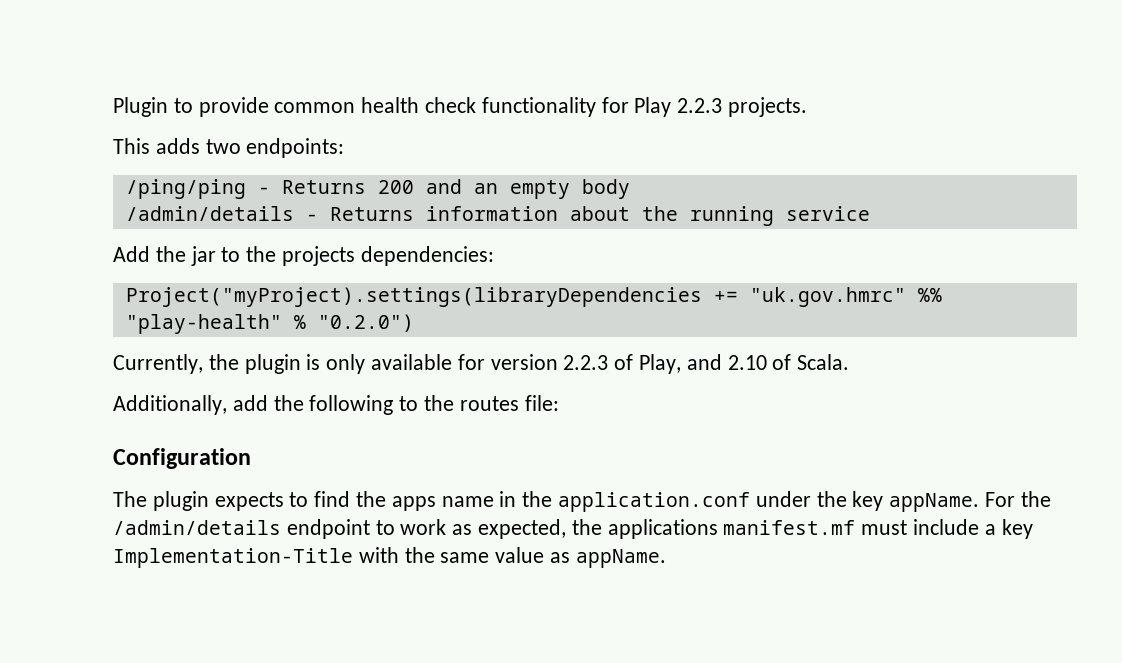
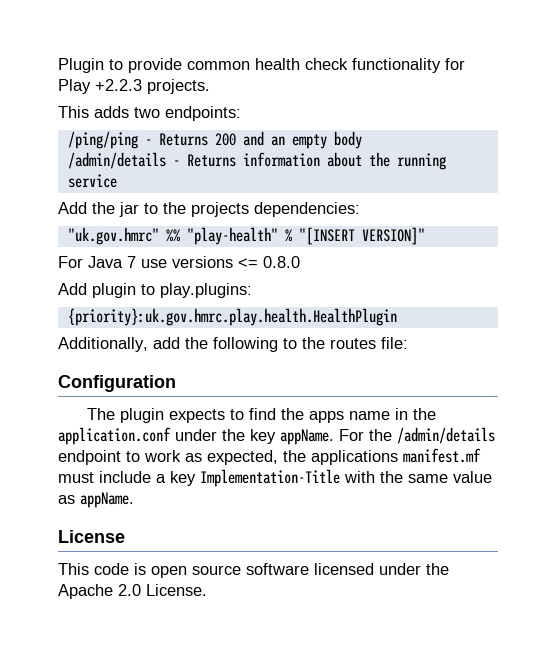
[677,98,723,113] 2.2.3 -> [95,79,142,91] +2.2.3
[125,287,738,307] Project("myProject).settings(libraryDependencies += -> (360, 209) none
[317,314,414,332] [113,354,850,374] "0.2.0") // Currently, the plugin is only available for version 2.2.3 of Play, and 2.10 of Scala. -> [298,227,425,245] [58,256,300,268] [58,283,252,298] [67,308,397,326] "[INSERT VERSION]" // For Java 7 use versions <= 0.8.0 // Add plugin to play.plugins: // {priority}:uk.gov.hmrc.play.health.HealthPlugin
(666, 558) none -> [58,530,125,543] [58,563,449,578] [58,584,207,599] // License // This code is open source software licensed under the Apache 2.0 License.

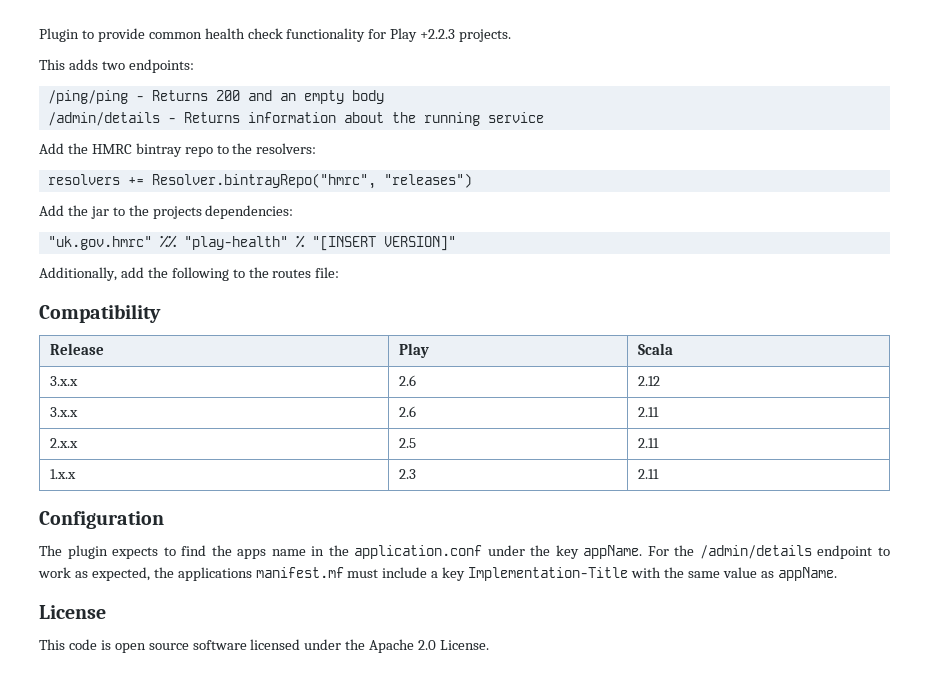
(117, 181) none -> [39,143,317,157] [47,173,472,189] // Add the HMRC bintray repo to the resolvers: // resolvers += Resolver.bintrayRepo("hmrc", "releases")
[58,256,300,268] [58,283,252,298] [67,308,397,326] // For Java 7 use versions <= 0.8.0 // Add plugin to play.plugins: // {priority}:uk.gov.hmrc.play.health.HealthPlugin -> (456, 243) none
(408, 343) none -> [39,304,161,323] [49,343,104,355] [398,343,429,358] [637,343,673,355] [49,376,78,386] [398,375,416,386] [637,376,660,386] [49,407,78,417] [398,406,416,417] [637,407,659,417] [49,438,78,448] [398,438,416,448] [637,438,659,448] [49,469,76,479] [398,469,416,479] [637,469,659,479] // Compatibility // Release | Play | Scala // 3.x.x | 2.6 | 2.12 // 3.x.x | 2.6 | 2.11 // 2.x.x | 2.5 | 2.11 // 1.x.x | 2.3 | 2.11

